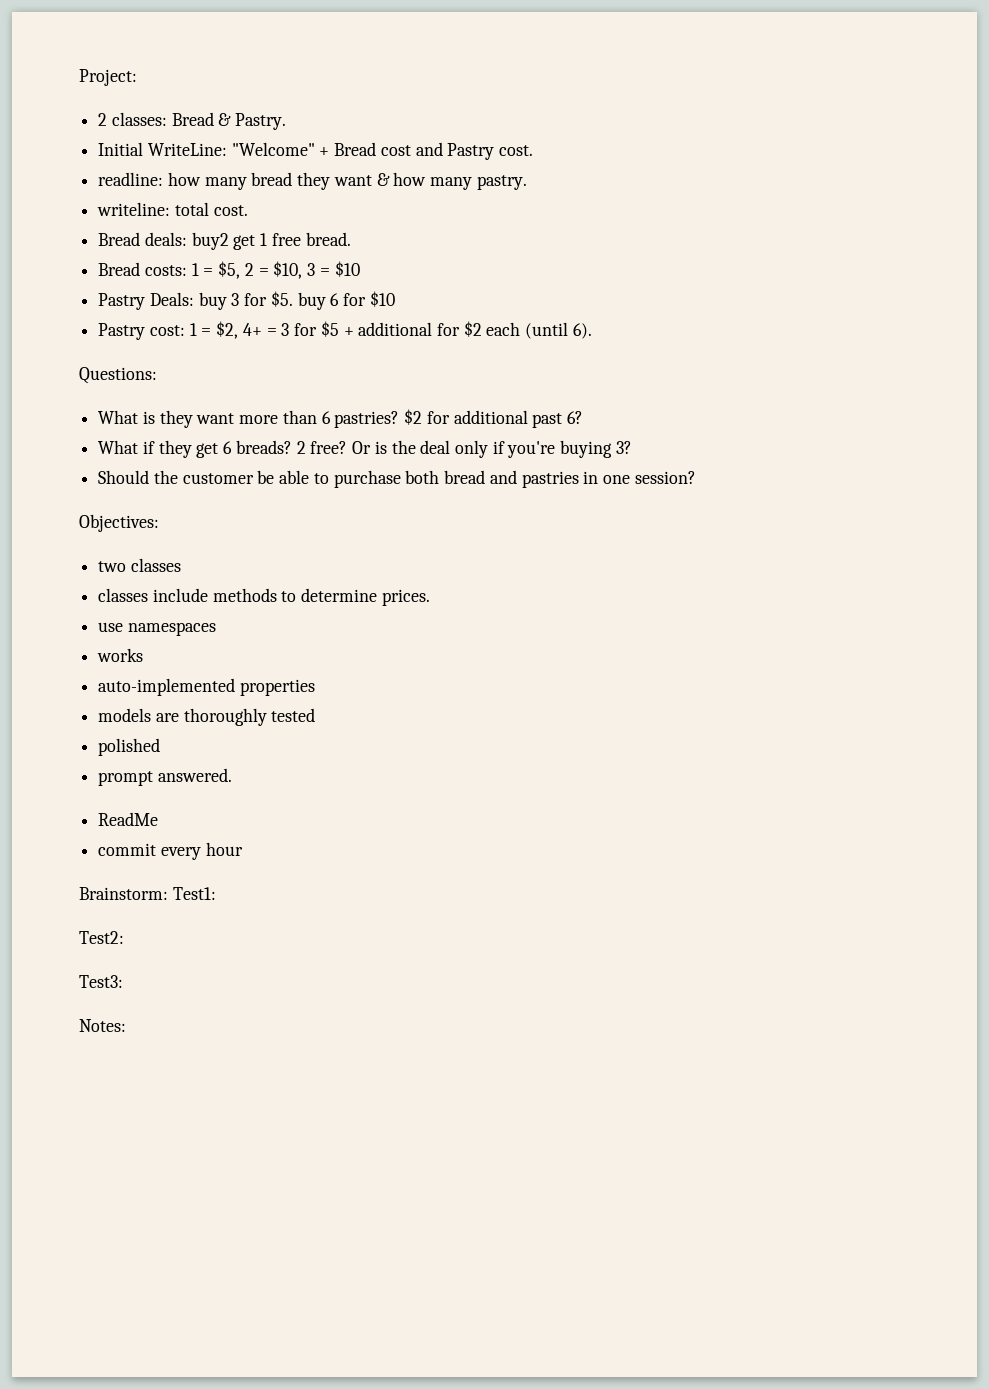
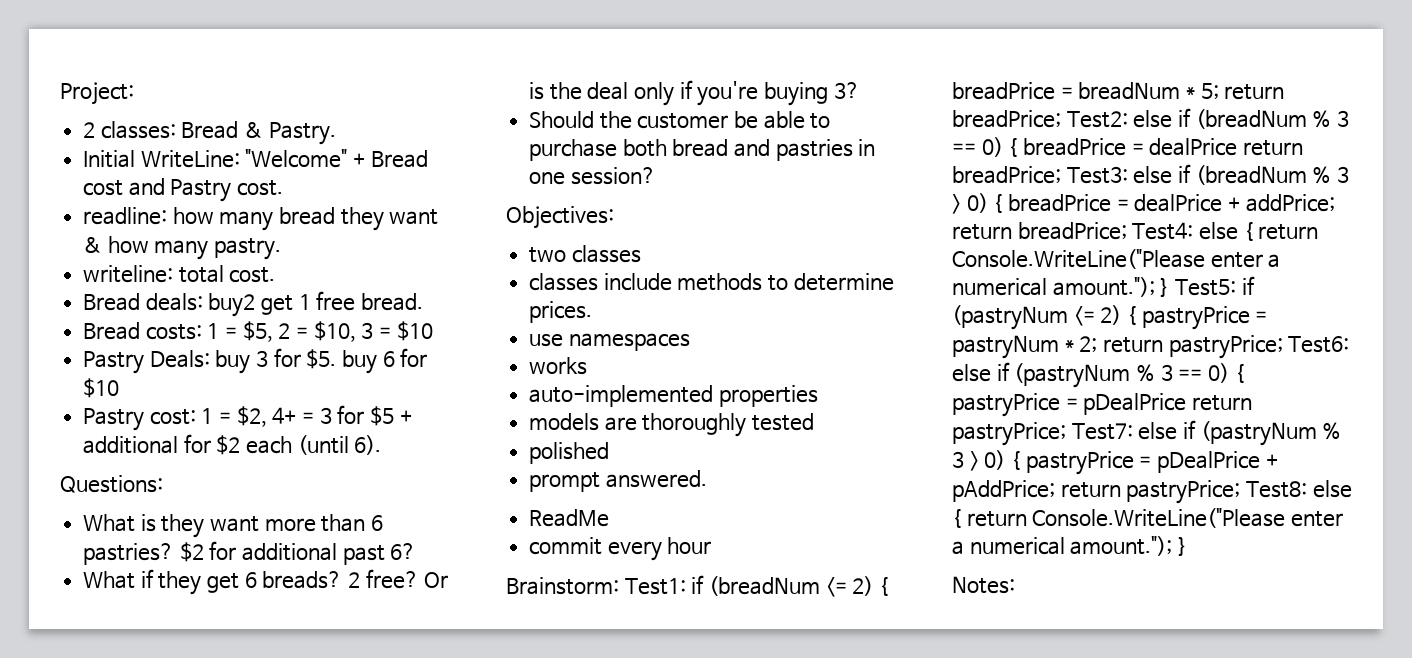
[79,931,124,944] [79,975,123,988] // Test2: // Test3: -> [691,575,888,597] [952,82,1285,100] [952,108,1349,129] [952,137,1304,157] [952,164,1349,185] [952,193,1335,214] [952,222,1319,241] [952,249,1281,269] [952,276,1255,297] [952,305,1268,330] [952,335,1350,359] [952,362,1244,388] [952,393,1252,417] [952,420,1342,446] [952,450,1278,475] [952,480,1352,504] [952,508,1343,528] [952,536,1187,556] if (breadNum <= 2) { breadPrice = breadNum * 5; return breadPrice; Test2: else if (breadNum % 3 == 0) { breadPrice = dealPrice return breadPrice; Test3: else if (breadNum % 3 > 0) { breadPrice = dealPrice + addPrice; return breadPrice; Test4: else { return Console.WriteLine("Please enter a numerical amount."); } Test5: if (pastryNum <= 2) { pastryPrice = pastryNum * 2; return pastryPrice; Test6: else if (pastryNum % 3 == 0) { pastryPrice = pDealPrice return pastryPrice; Test7: else if (pastryNum % 3 > 0) { pastryPrice = pDealPrice + pAddPrice; return pastryPrice; Test8: else { return Console.WriteLine("Please enter a numerical amount."); }

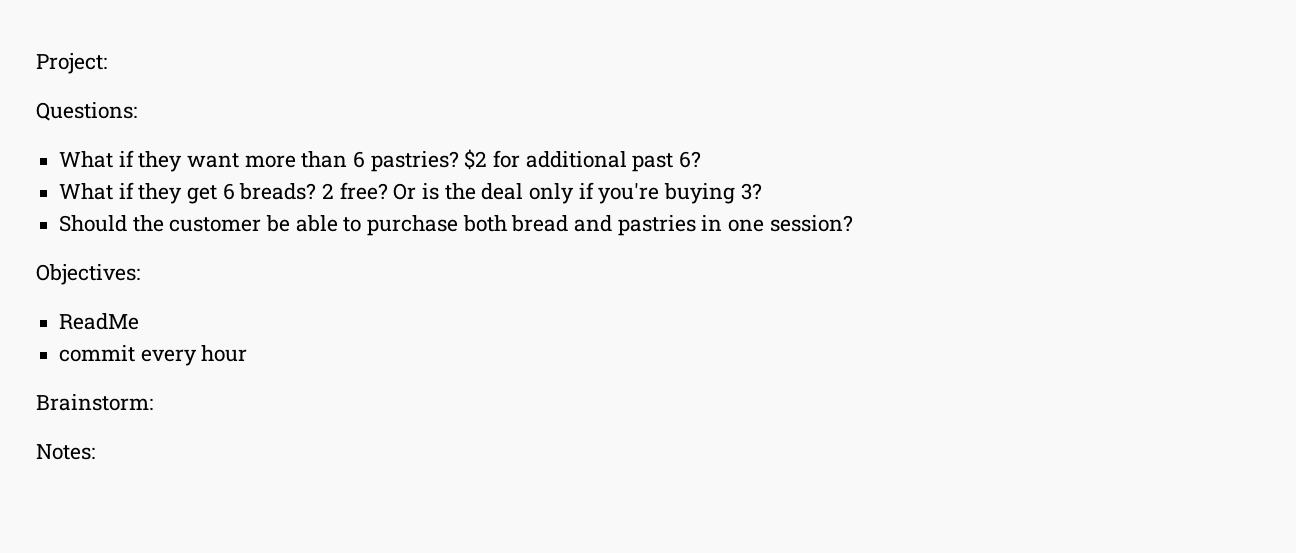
[83,121,336,145] [83,149,428,168] [83,178,284,202] [83,207,439,231] [83,236,282,260] [83,265,276,283] [83,291,424,317] [83,321,433,342] [83,348,428,374] [83,378,120,398] [83,405,412,431] [83,434,382,455] // 2 classes: Bread & Pastry. // Initial WriteLine: "Welcome" + Bread cost and Pastry cost. // readline: how many bread they want & how many pastry. // writeline: total cost. // Bread deals: buy2 get 1 free bread. // Bread costs: 1 = $5, 2 = $10, 3 = $10 // Pastry Deals: buy 3 for $5. buy 6 for $10 // Pastry cost: 1 = $2, 4+ = 3 for $5 + additional for $2 each (until 6). -> (107, 63) none
[140,514,156,532] is -> [118,150,134,167] if
[529,245,641,263] [529,273,894,291] [529,301,593,323] [529,333,690,351] [529,357,588,375] [529,385,818,407] [529,413,815,437] [529,442,610,464] [529,470,707,492] // two classes // classes include methods to determine prices. // use namespaces // works // auto-implemented properties // models are thoroughly tested // polished // prompt answered. -> (140, 274) none
[624,575,888,597] [952,82,1285,100] [952,108,1349,129] [952,137,1304,157] [952,164,1349,185] [952,193,1335,214] [952,222,1319,241] [952,249,1281,269] [952,276,1255,297] [952,305,1268,330] [952,335,1350,359] [952,362,1244,388] [952,393,1252,417] [952,420,1342,446] [952,450,1278,475] [952,480,1352,504] [952,508,1343,528] [952,536,1187,556] Test1: if (breadNum <= 2) { breadPrice = breadNum * 5; return breadPrice; Test2: else if (breadNum % 3 == 0) { breadPrice = dealPrice return breadPrice; Test3: else if (breadNum % 3 > 0) { breadPrice = dealPrice + addPrice; return breadPrice; Test4: else { return Console.WriteLine("Please enter a numerical amount."); } Test5: if (pastryNum <= 2) { pastryPrice = pastryNum * 2; return pastryPrice; Test6: else if (pastryNum % 3 == 0) { pastryPrice = pDealPrice return pastryPrice; Test7: else if (pastryNum % 3 > 0) { pastryPrice = pDealPrice + pAddPrice; return pastryPrice; Test8: else { return Console.WriteLine("Please enter a numerical amount."); } -> (153, 402) none

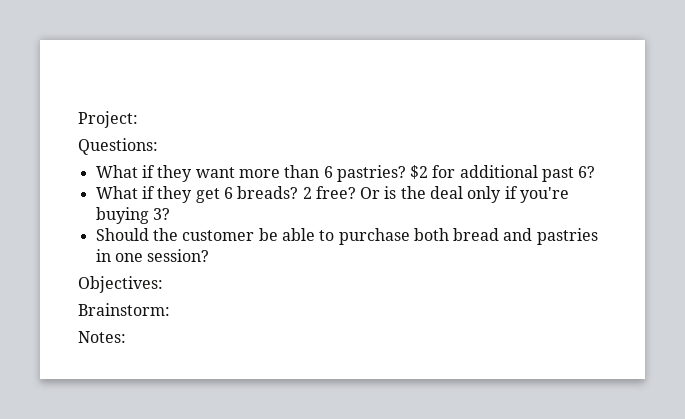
[59,313,140,330] [59,345,248,366] // ReadMe // commit every hour -> (163, 284) none

